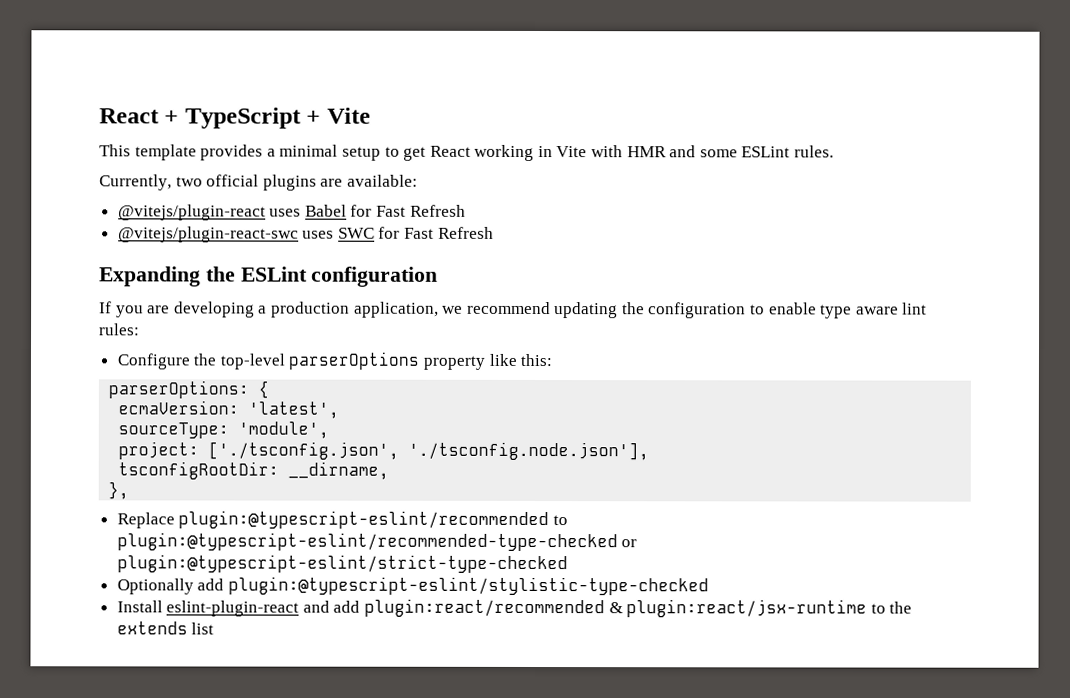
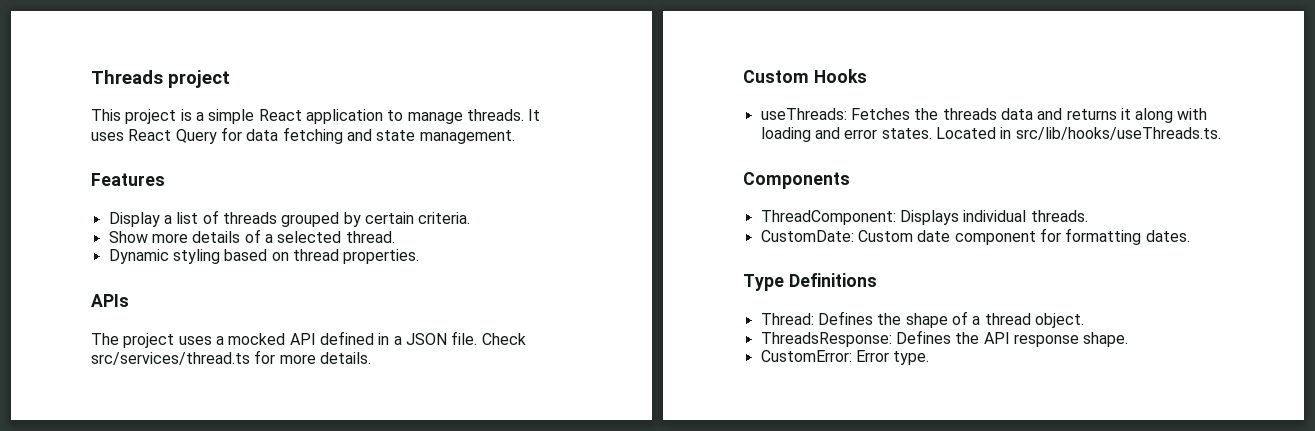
[99,107,371,129] [99,144,835,161] [99,174,418,191] [117,204,466,221] [117,226,494,243] [99,266,439,287] [99,301,928,319] [99,323,140,336] [116,351,553,370] [108,380,270,399] [118,400,340,419] [118,421,330,439] [118,441,650,461] [118,461,390,480] [108,481,130,500] [116,510,568,530] [116,532,638,552] [116,554,568,574] [116,576,709,596] [116,598,913,618] [116,621,215,635] React + TypeScript + Vite // This template provides a minimal setup to get React working in Vite with HMR and some ESLint rules. // Currently, two official plugins are available: // @vitejs/plugin-react uses Babel for Fast Refresh // @vitejs/plugin-react-swc uses SWC for Fast Refresh // Expanding the ESLint configuration // If you are developing a production application, we recommend updating the configuration to enable type aware lint rules: // Configure the top-level parserOptions property like this: // parserOptions: { // ecmaVersion: 'latest', // sourceType: 'module', // project: ['./tsconfig.json', './tsconfig.node.json'], // tsconfigRootDir: __dirname, // }, // Replace plugin:@typescript-eslint/recommended to plugin:@typescript-eslint/recommended-type-checked or plugin:@typescript-eslint/strict-type-checked // Optionally add plugin:@typescript-eslint/stylistic-type-checked // Install eslint-plugin-react and add plugin:react/recommended & plugin:react/jsx-runtime to the extends list -> [91,70,230,88] [91,109,541,124] [91,127,515,144] [91,173,165,186] [108,210,471,227] [108,229,395,243] [108,249,420,264] [91,294,129,307] [91,331,526,348] [91,350,371,365] [743,69,867,83] [760,108,1208,123] [760,127,1221,142] [743,172,850,189] [760,210,1088,225] [760,228,1190,245] [743,273,877,291] [760,311,1084,328] [760,330,1129,347] [760,350,930,365] Threads project // This project is a simple React application to manage threads. It uses React Query for data fetching and state management. // Features // Display a list of threads grouped by certain criteria. // Show more details of a selected thread. // Dynamic styling based on thread properties. // APIs // The project uses a mocked API defined in a JSON file. Check src/services/thread.ts for more details. // Custom Hooks // useThreads: Fetches the threads data and returns it along with loading and error states. Located in src/lib/hooks/useThreads.ts. // Components // ThreadComponent: Displays individual threads. // CustomDate: Custom date component for formatting dates. // Type Definitions // Thread: Defines the shape of a thread object. // ThreadsResponse: Defines the API response shape. // CustomError: Error type.

